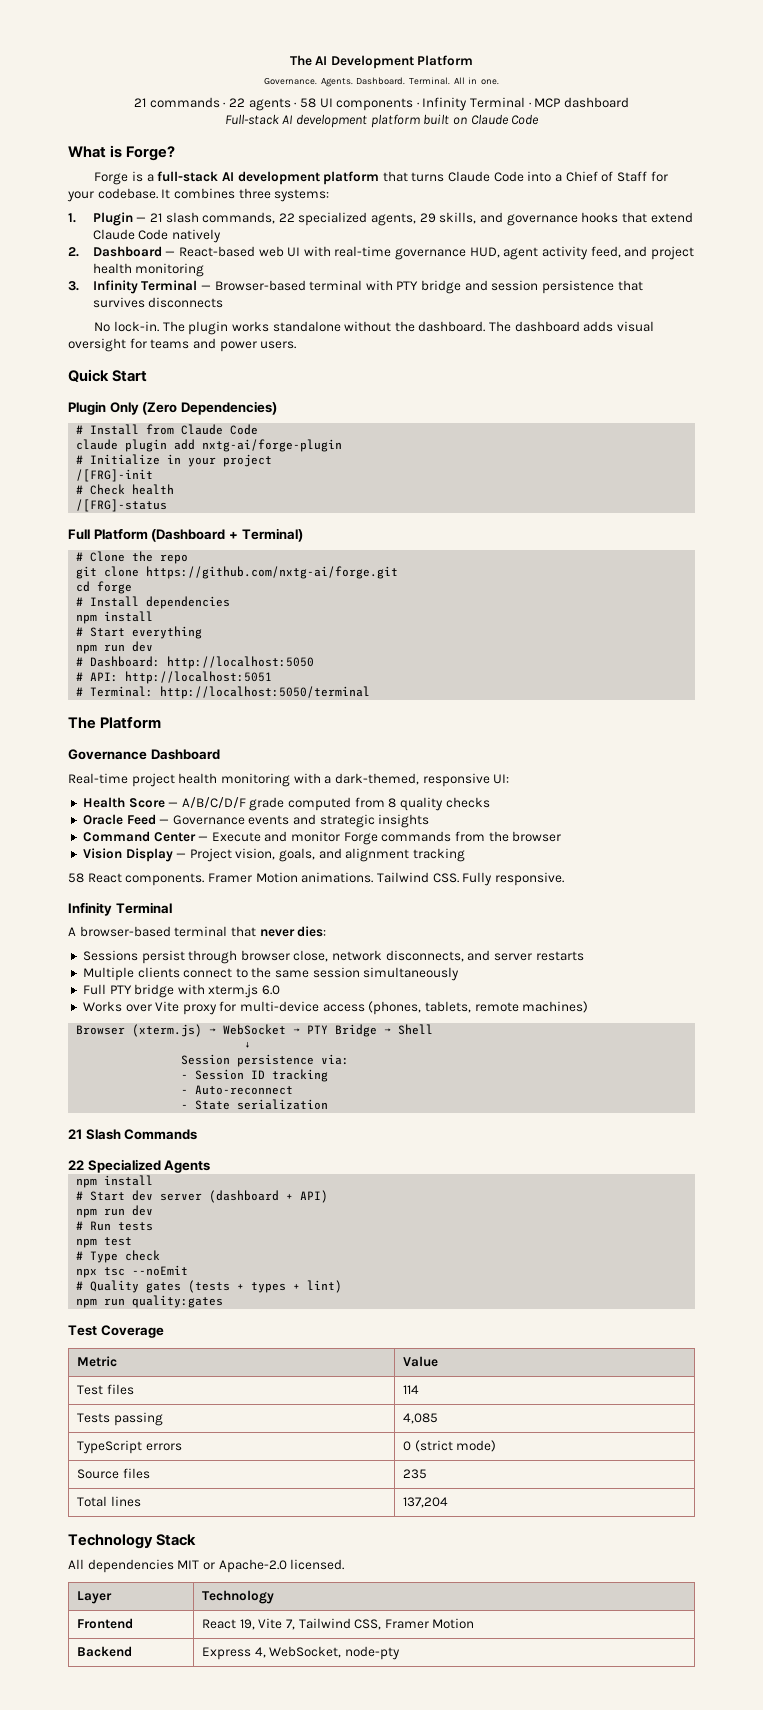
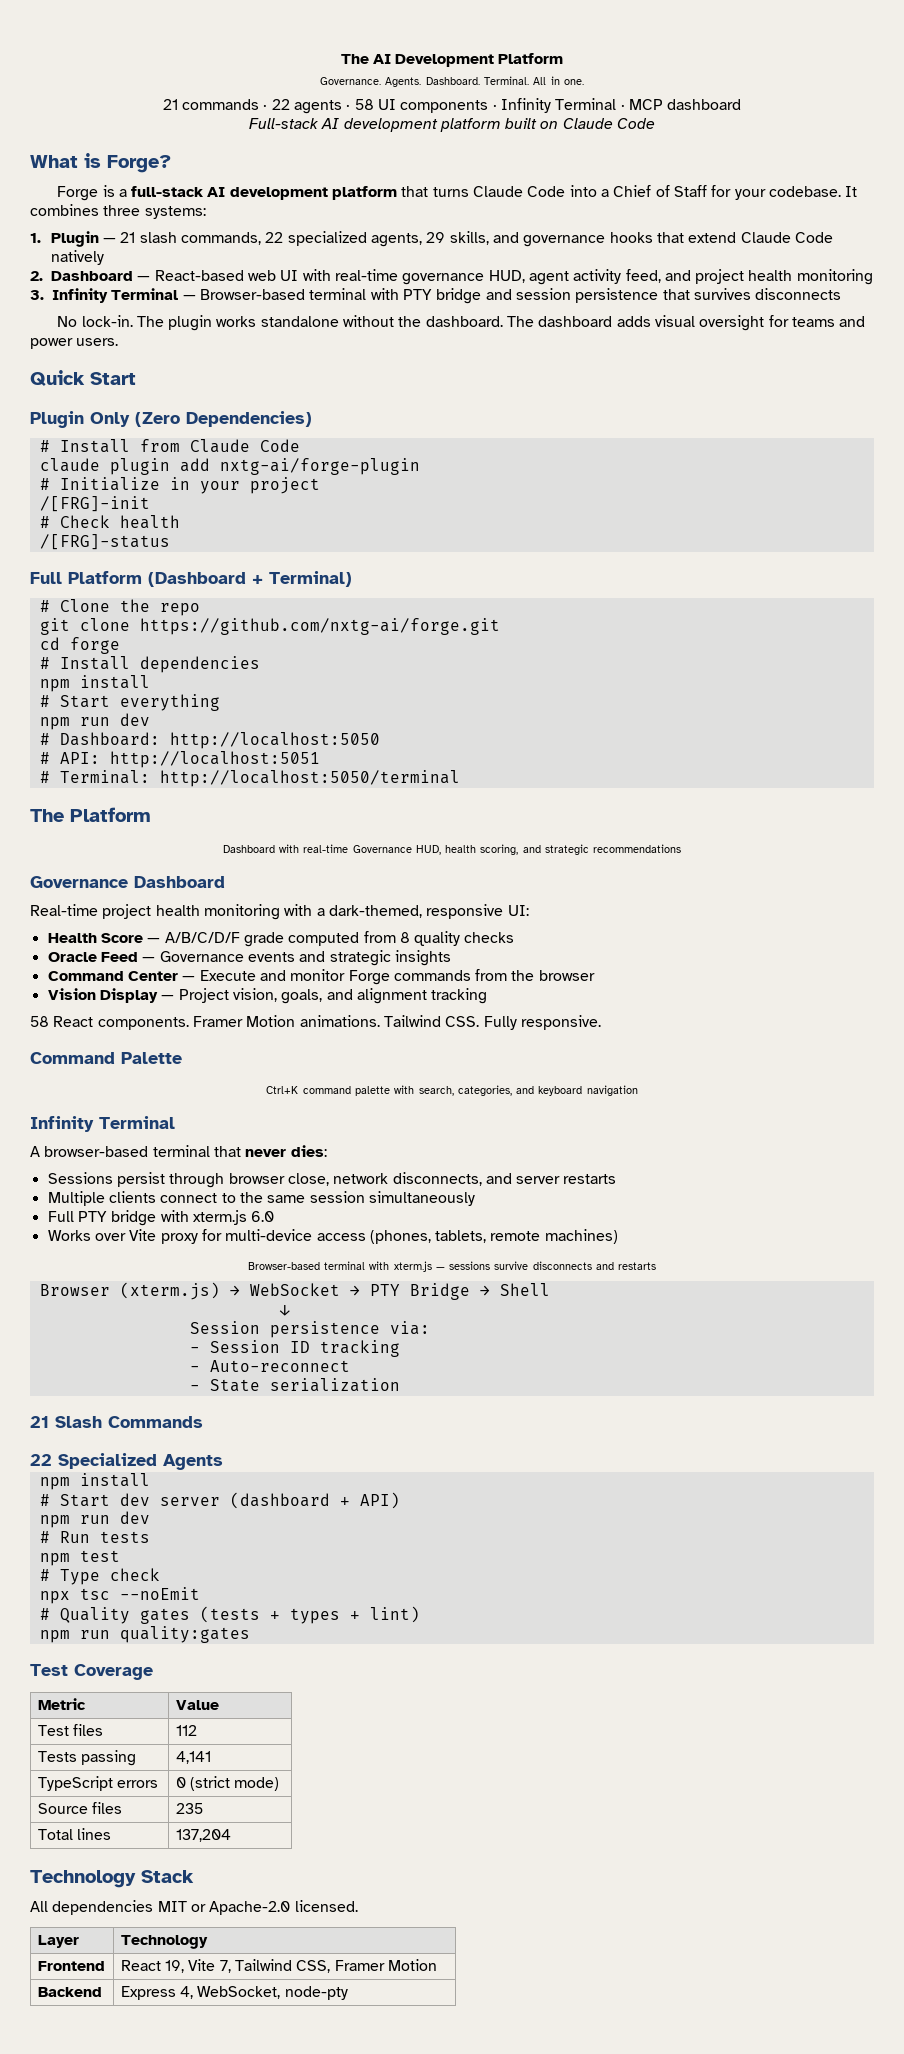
(162, 722) none -> [222,844,682,855] // Dashboard with real-time Governance HUD, health scoring, and strategic recommendations
(564, 879) none -> [30,1052,182,1064] [266,1085,638,1096] // Command Palette // Ctrl+K command palette with search, categories, and keyboard navigation
(589, 1007) none -> [247,1261,657,1272] // Browser-based terminal with xterm.js — sessions survive disconnects and restarts
[402,1385,419,1394] 114 -> [175,1725,197,1736] 112
[402,1413,438,1424] 4,085 -> [175,1751,211,1764] 4,141

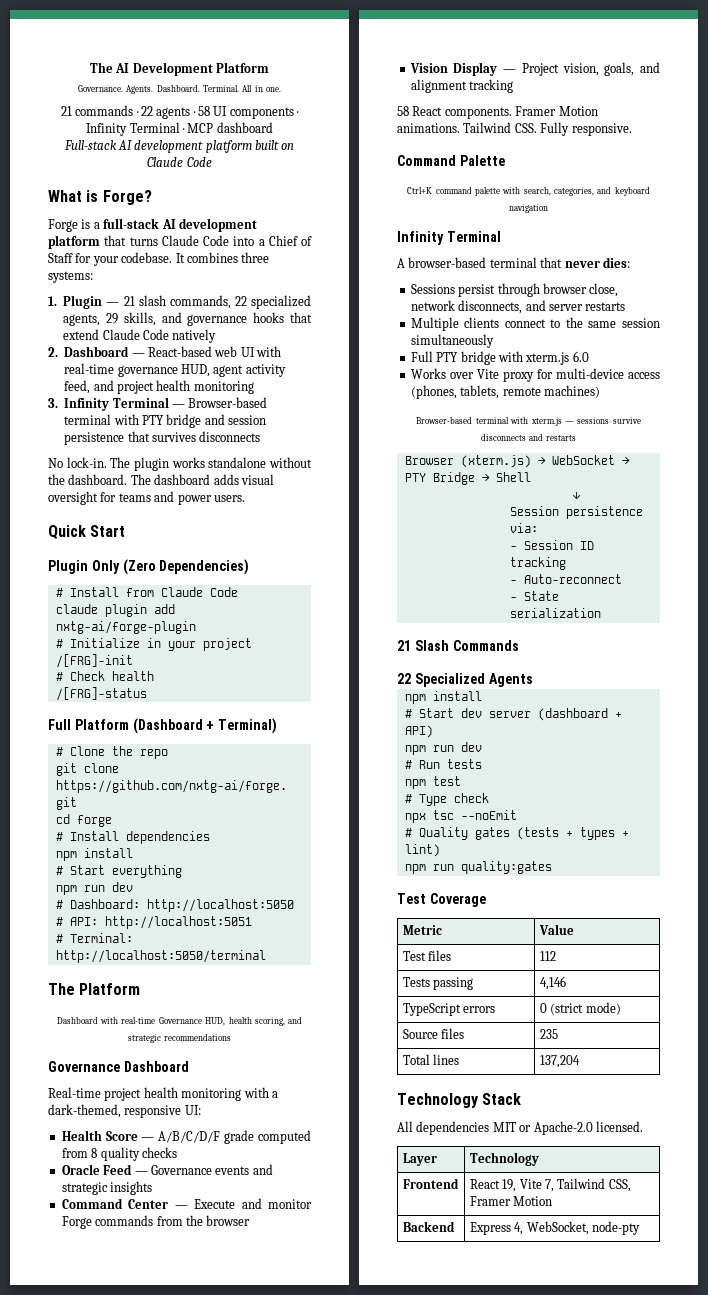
[175,1751,211,1764] 4,141 -> [539,976,566,990] 4,146

